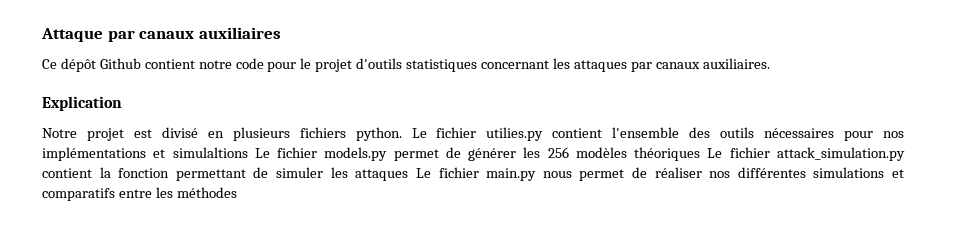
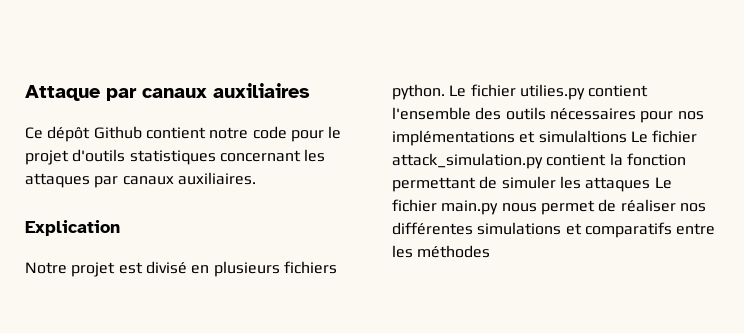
[324,147,770,161] models.py permet de générer les 256 modèles théoriques Le fichier -> (698, 136) none

